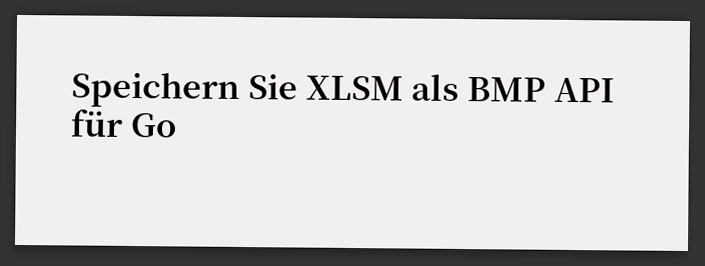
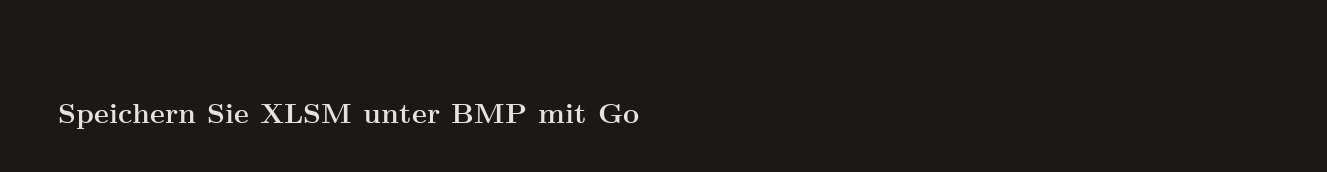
[411,73,615,103] [70,109,124,137] als BMP API für -> [363,104,587,123] unter BMP mit

